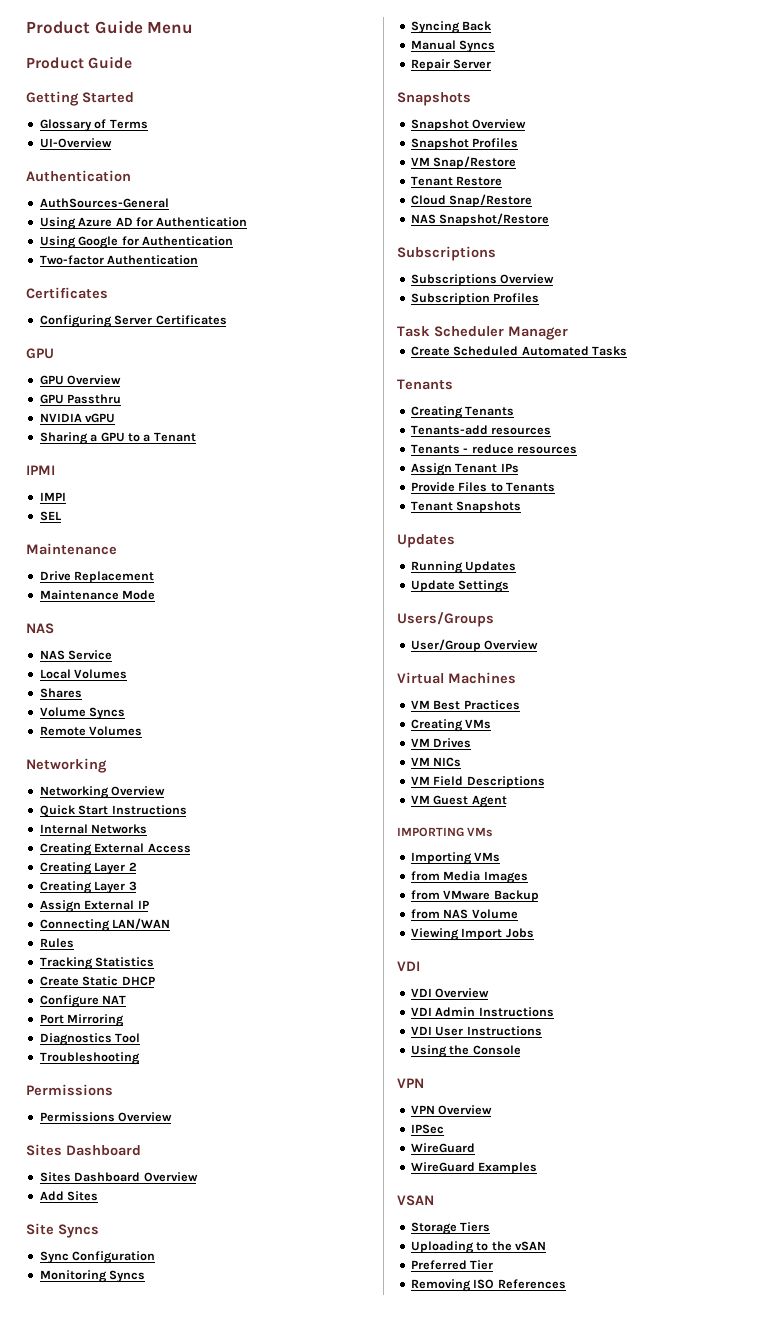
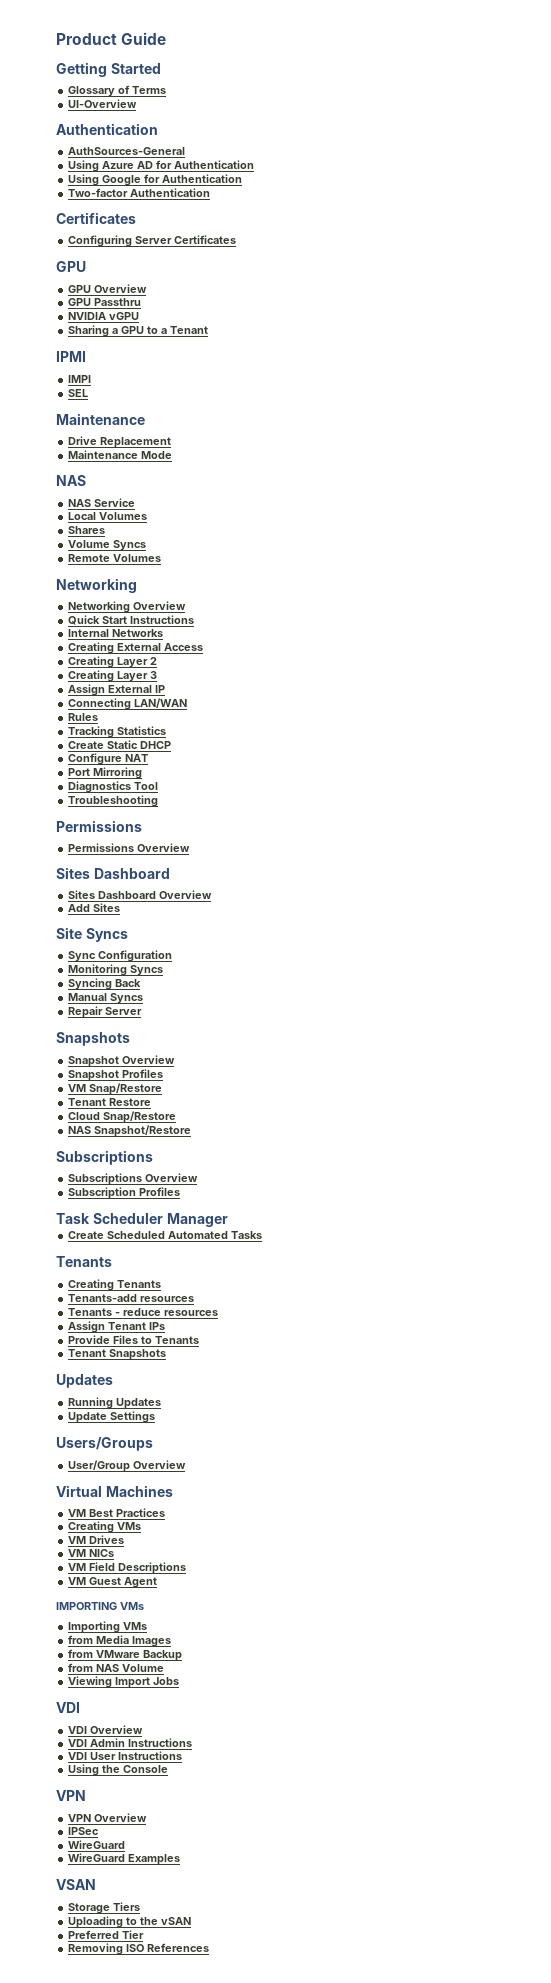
[26,20,194,34] [26,56,133,69] Product Guide Menu // Product Guide -> [56,32,167,45] Product Guide

